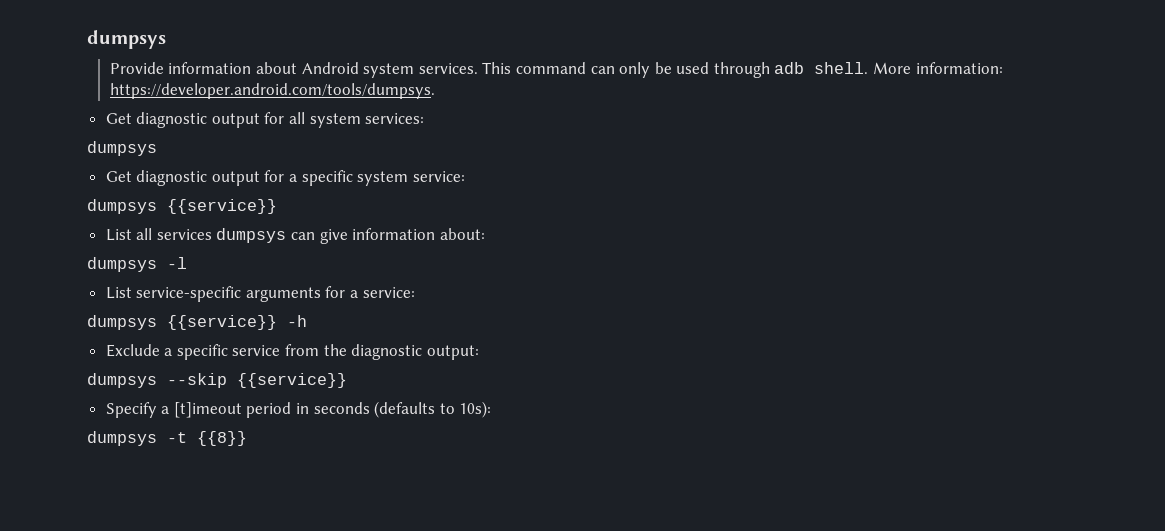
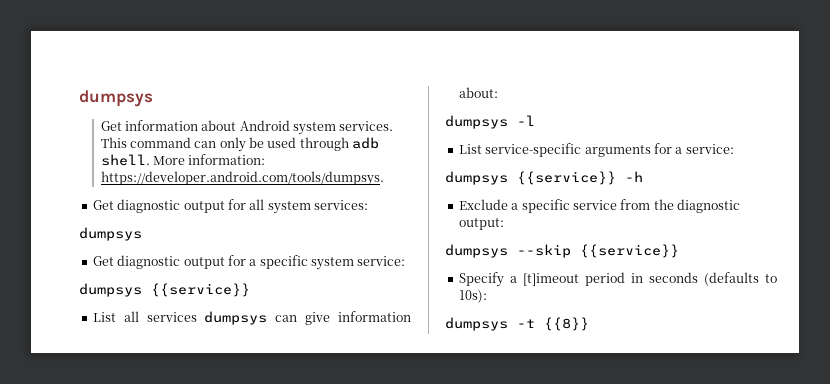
[87,30,166,49] [109,62,164,74] dumpsys // Provide -> [79,90,153,107] [100,121,122,131] dumpsys // Get

